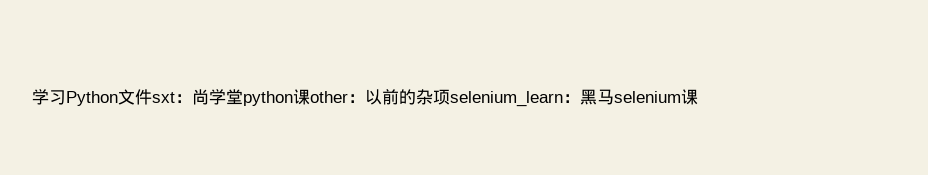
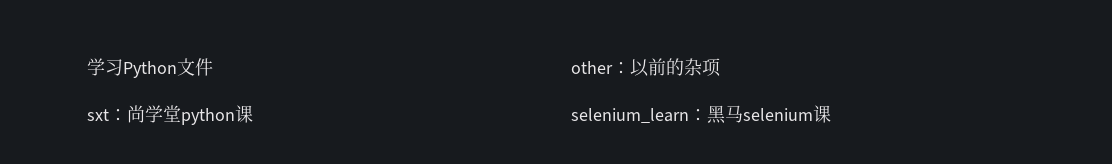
(152, 97) none -> (213, 67) //
(310, 97) none -> (253, 114) //
(450, 97) none -> (721, 67) //

